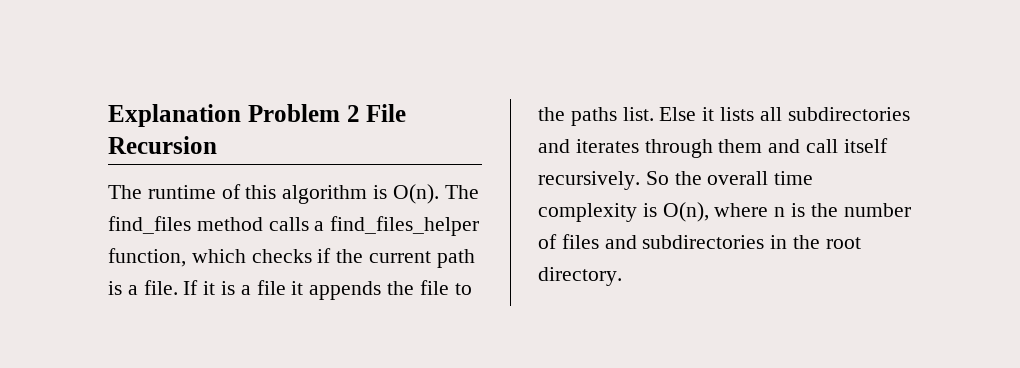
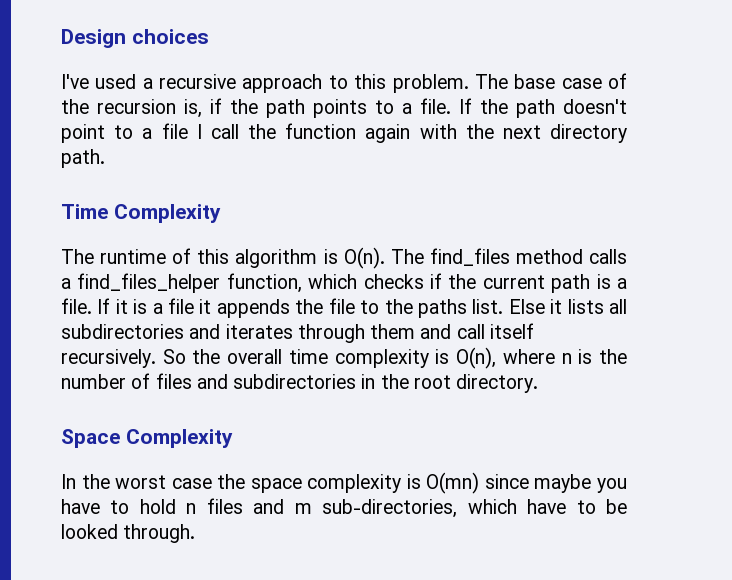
[108,104,407,127] [108,136,217,154] Explanation Problem 2 File Recursion -> [61,29,209,48] [61,73,628,93] [61,98,627,118] [61,123,627,143] [61,149,105,168] [61,204,221,223] Design choices // I've used a recursive approach to this problem. The base case of the recursion is, if the path points to a file. If the path doesn't point to a file I call the function again with the next directory path. // Time Complexity
(622, 276) none -> [61,429,233,448] [61,472,627,494] [61,498,628,518] [61,524,196,543] // Space Complexity // In the worst case the space complexity is O(mn) since maybe you have to hold n files and m sub-directories, which have to be looked through.

